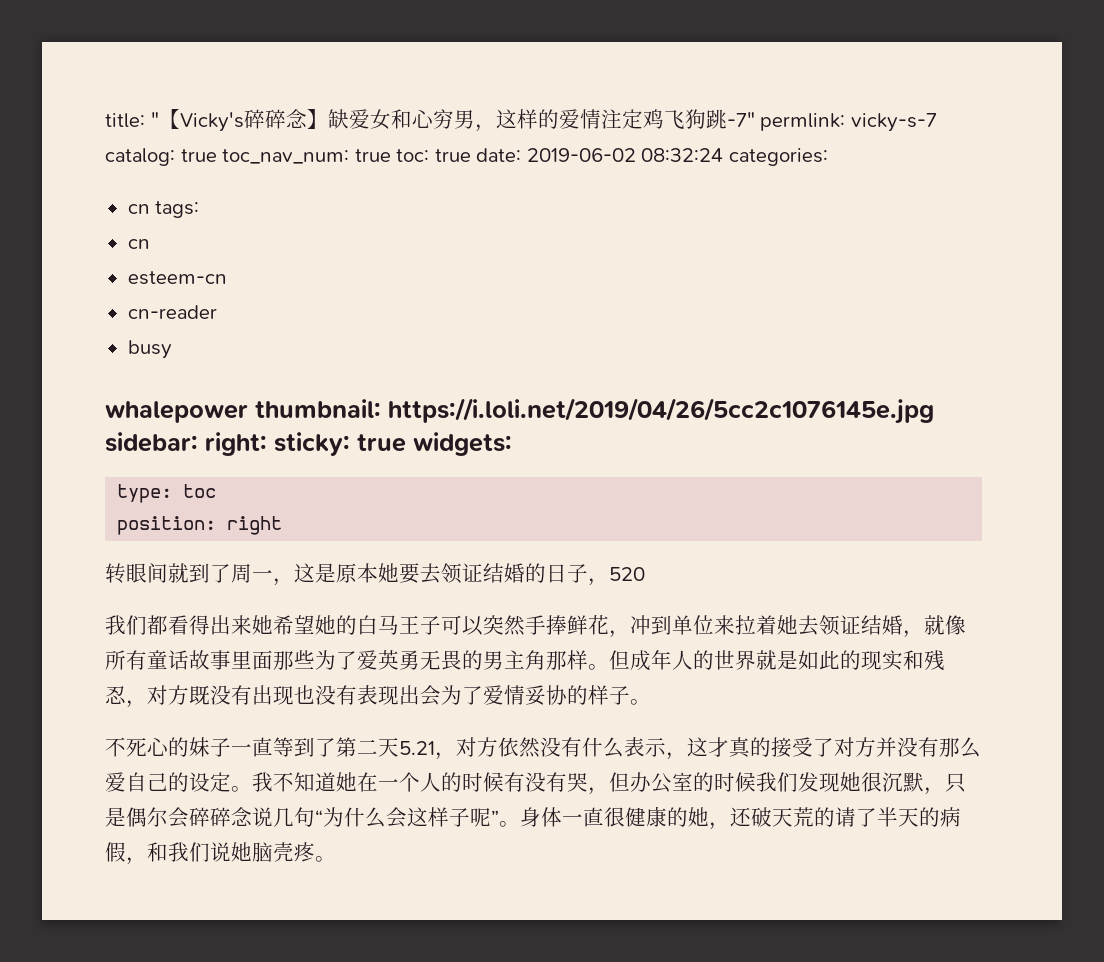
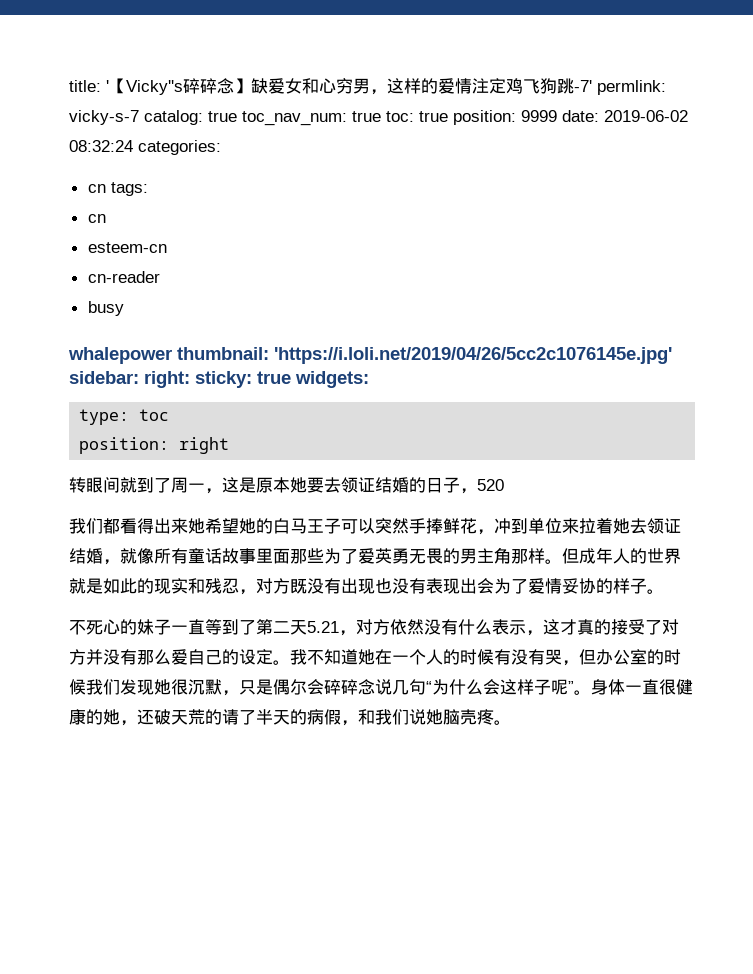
[150,109,244,132] "【Vicky's -> [106,78,183,95] '【Vicky''s
[726,112,755,127] -7" -> [574,80,592,92] -7'
(471, 155) none -> [453,110,557,125] position: 9999
[388,398,934,424] https://i.loli.net/2019/04/26/5cc2c1076145e.jpg -> [274,347,672,364] 'https://i.loli.net/2019/04/26/5cc2c1076145e.jpg'

